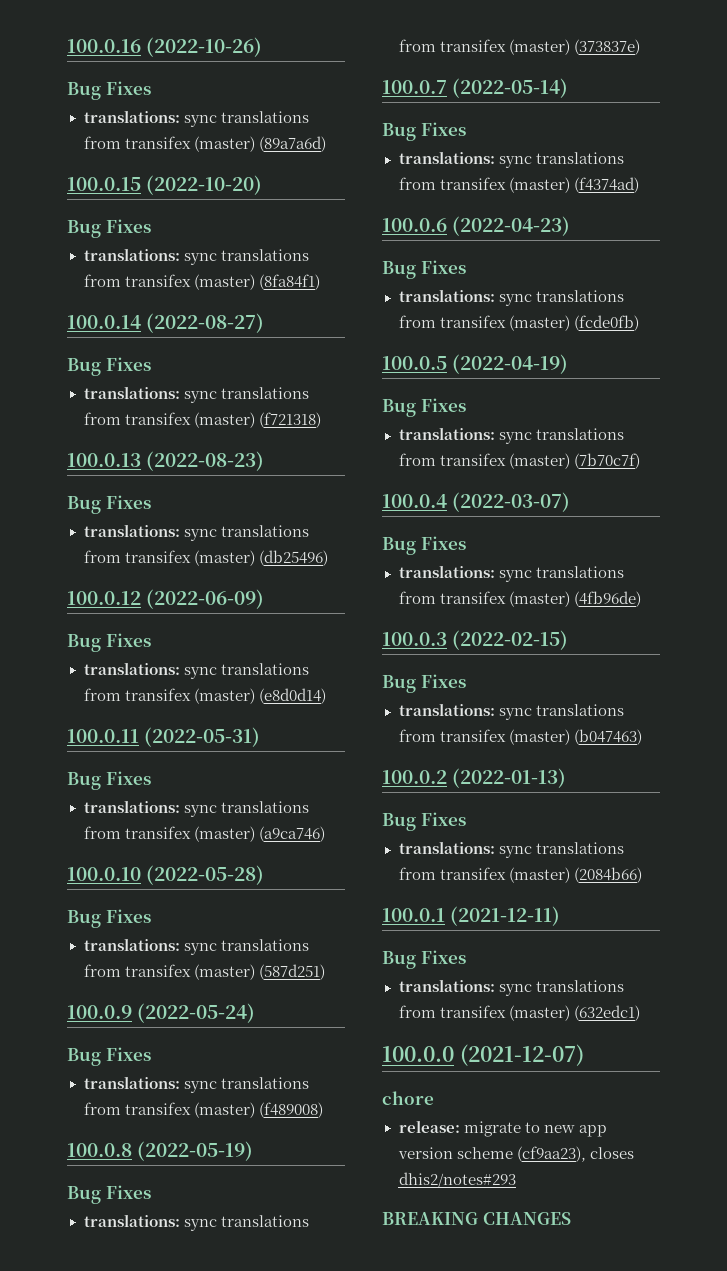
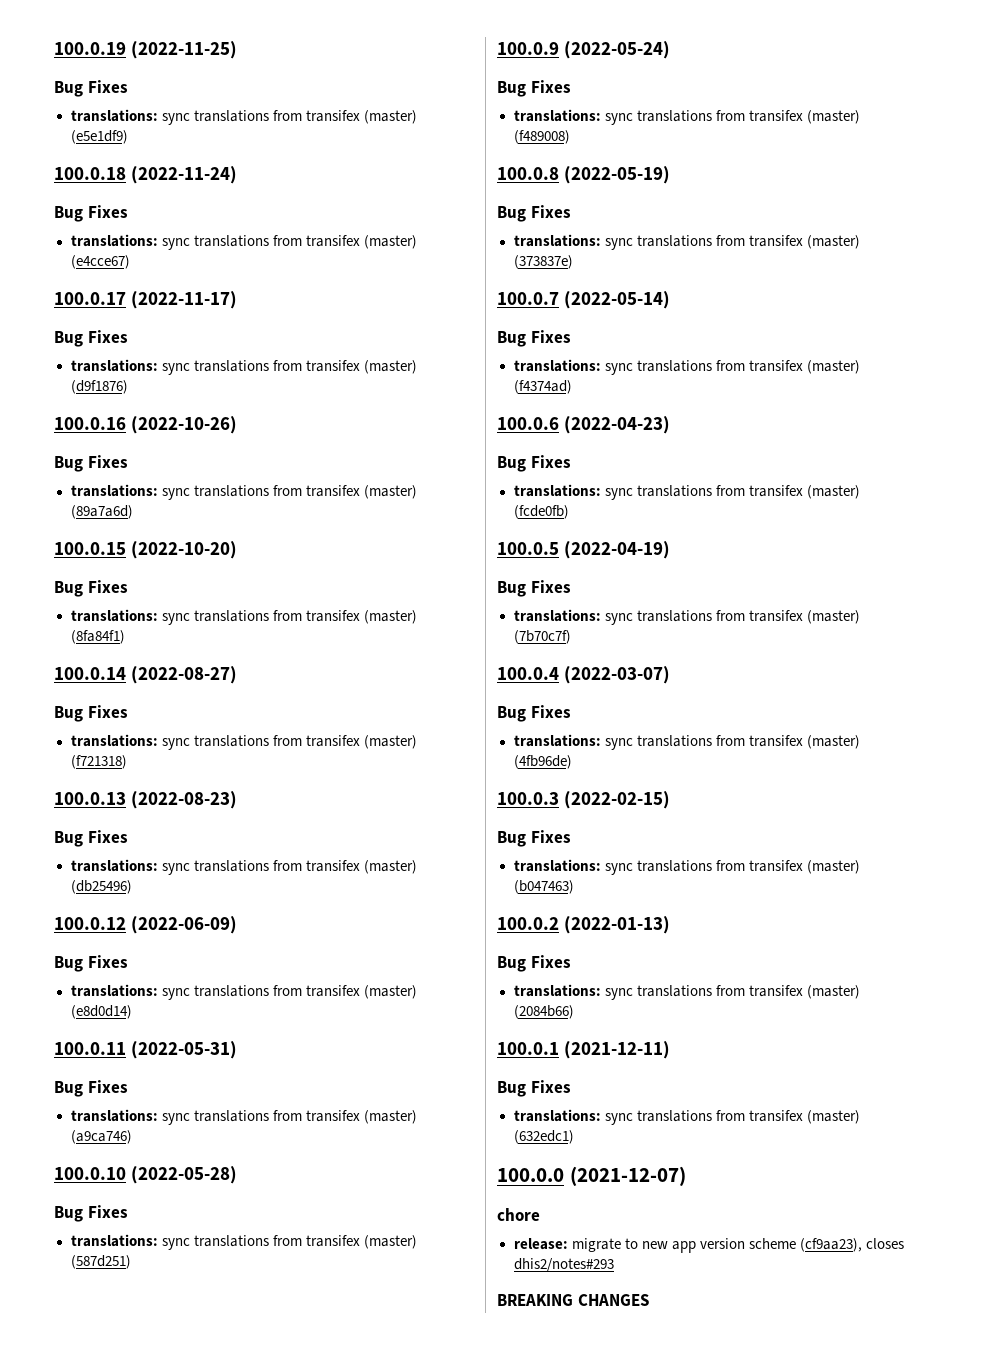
(67, 46) none -> [54,41,238,59] [54,80,128,97] [70,109,417,125] [70,130,128,144] [54,166,238,184] [54,205,128,222] [70,234,417,250] [70,255,130,269] [54,291,238,309] [54,330,128,347] [70,359,417,375] [70,380,128,394] 100.0.19 (2022-11-25) // Bug Fixes // translations: sync translations from transifex (master) (e5e1df9) // 100.0.18 (2022-11-24) // Bug Fixes // translations: sync translations from transifex (master) (e4cce67) // 100.0.17 (2022-11-17) // Bug Fixes // translations: sync translations from transifex (master) (d9f1876) //

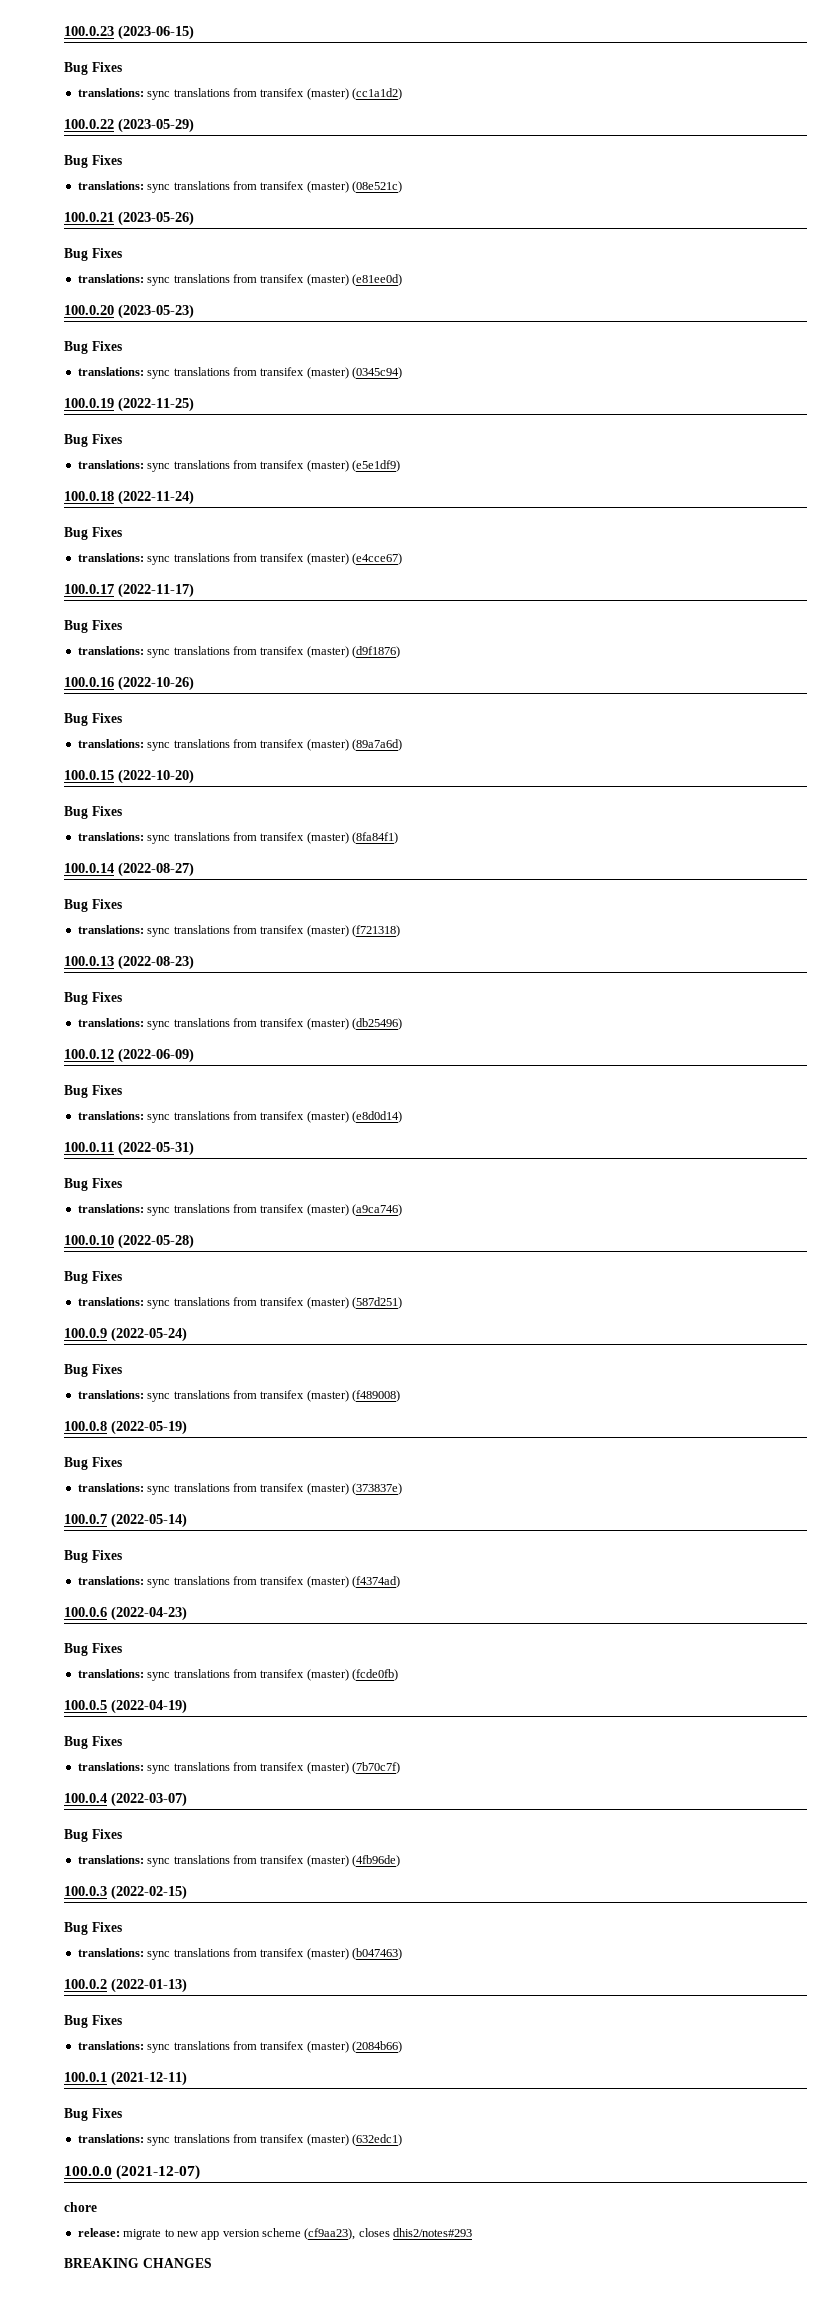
(54, 48) none -> [64,25,194,40] [64,62,122,75] [77,88,402,100] [64,118,194,133] [64,155,122,168] [77,181,402,193] [64,211,194,226] [64,248,122,261] [77,274,402,286] [64,304,194,319] [64,341,122,354] [77,367,402,379] 100.0.23 (2023-06-15) // Bug Fixes // translations: sync translations from transifex (master) (cc1a1d2) // 100.0.22 (2023-05-29) // Bug Fixes // translations: sync translations from transifex (master) (08e521c) // 100.0.21 (2023-05-26) // Bug Fixes // translations: sync translations from transifex (master) (e81ee0d) // 100.0.20 (2023-05-23) // Bug Fixes // translations: sync translations from transifex (master) (0345c94) //

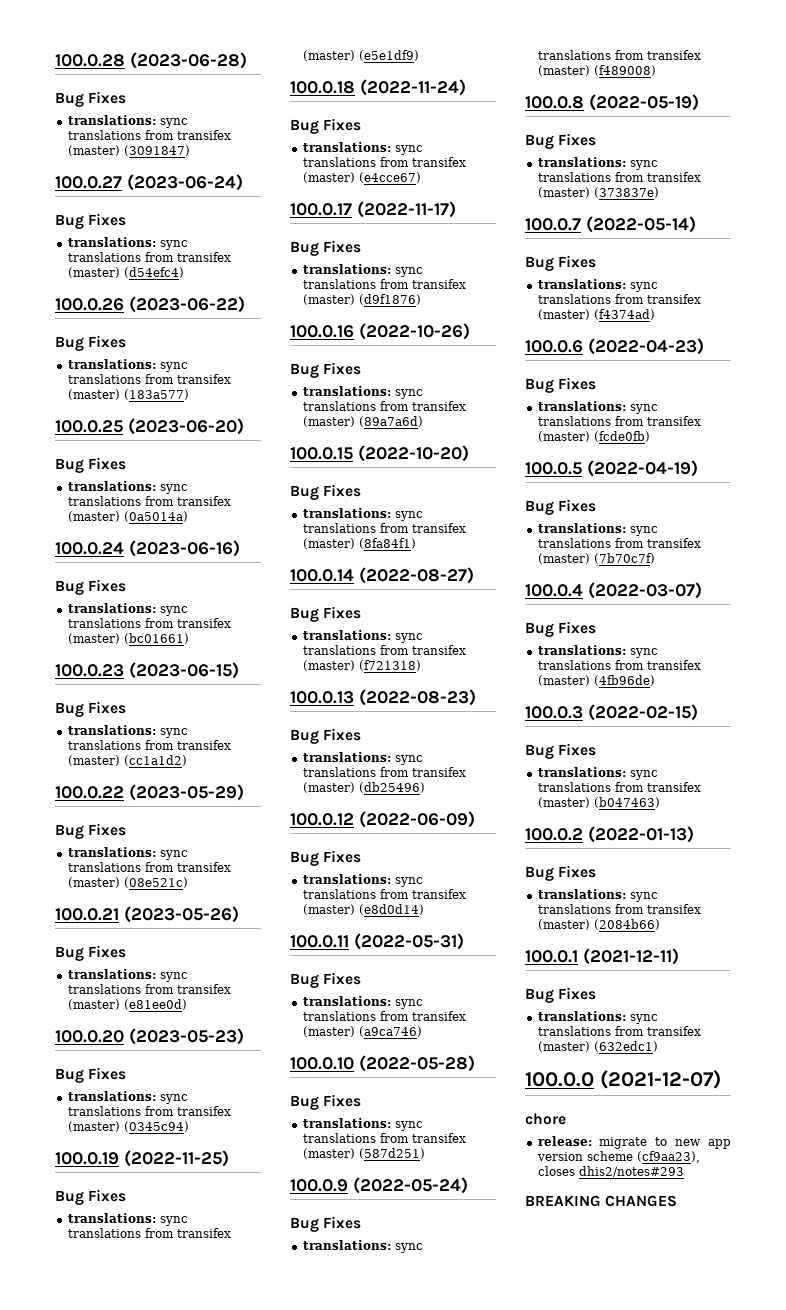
(64, 31) none -> [55,52,247,69] [55,91,127,107] [67,115,188,128] [67,130,231,140] [67,145,190,156] [55,174,243,191] [55,213,127,229] [67,237,188,250] [67,252,231,262] [67,267,184,278] [55,296,245,313] [55,335,127,351] [67,359,188,372] [67,374,231,384] [67,389,189,400] [55,418,244,435] [55,457,127,473] [67,481,188,494] [67,496,231,506] [67,511,188,522] [55,540,240,557] [55,579,127,595] [67,603,188,616] [67,618,231,628] [67,633,189,644] 100.0.28 (2023-06-28) // Bug Fixes // translations: sync translations from transifex (master) (3091847) // 100.0.27 (2023-06-24) // Bug Fixes // translations: sync translations from transifex (master) (d54efc4) // 100.0.26 (2023-06-22) // Bug Fixes // translations: sync translations from transifex (master) (183a577) // 100.0.25 (2023-06-20) // Bug Fixes // translations: sync translations from transifex (master) (0a5014a) // 100.0.24 (2023-06-16) // Bug Fixes // translations: sync translations from transifex (master) (bc01661) //

